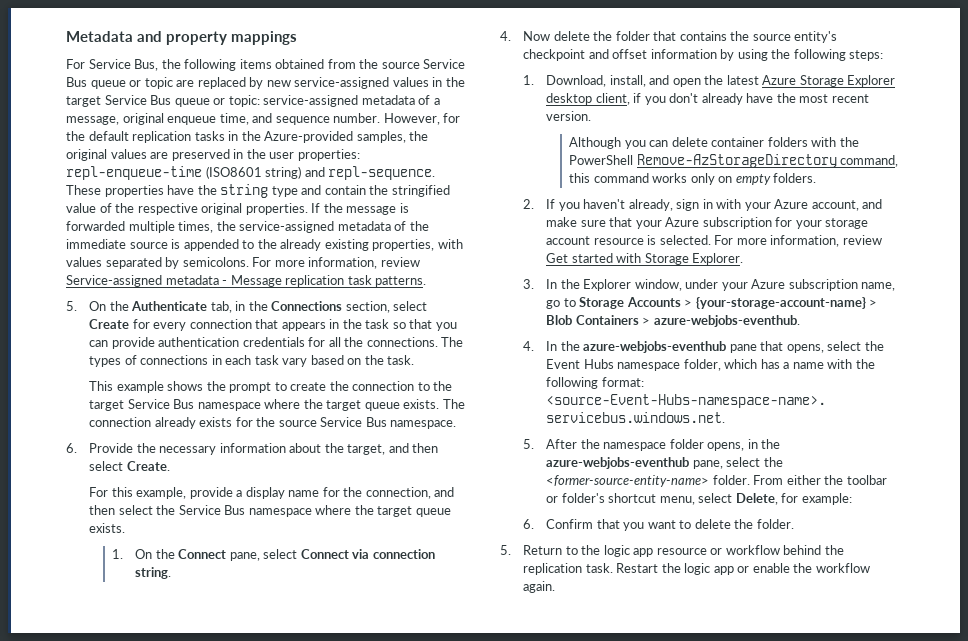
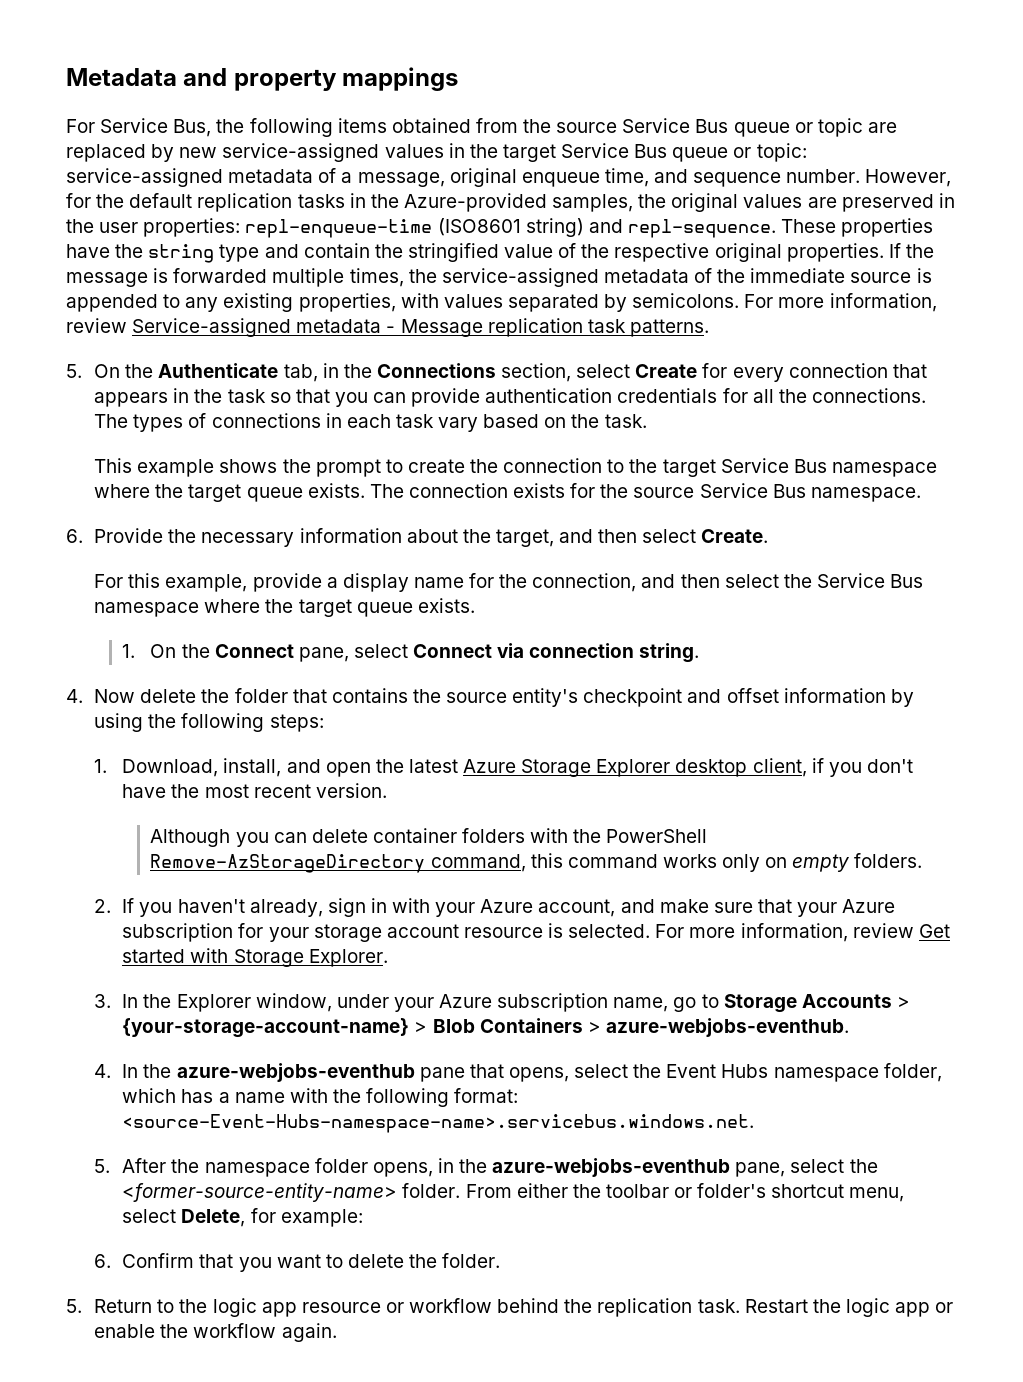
[257,239,322,251] the already -> [185,297,219,312] any
[154,417,196,429] already -> (508, 490) none
[701,93,743,105] already -> (913, 766) none

